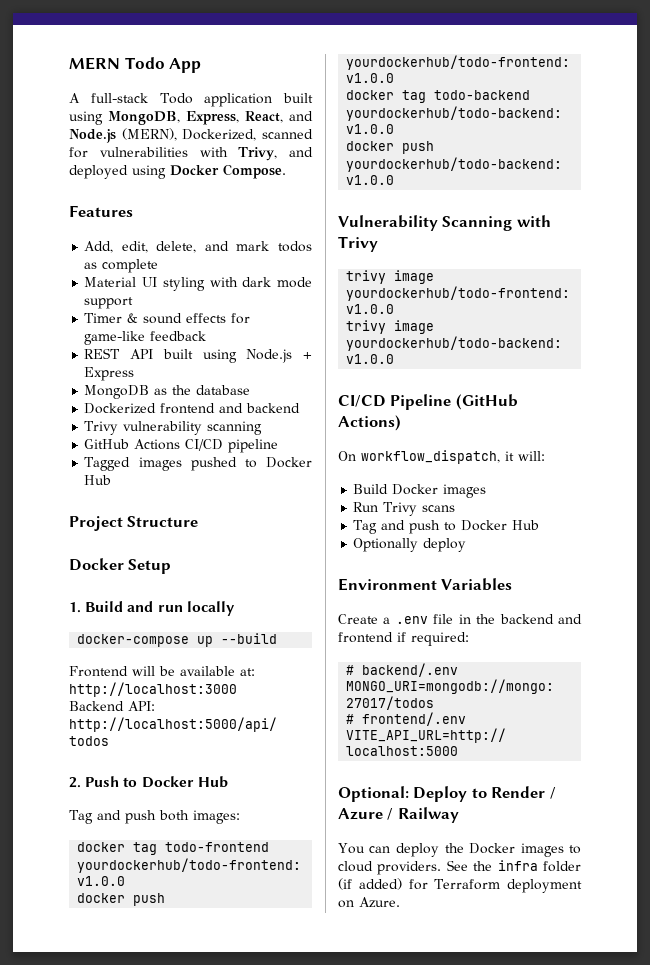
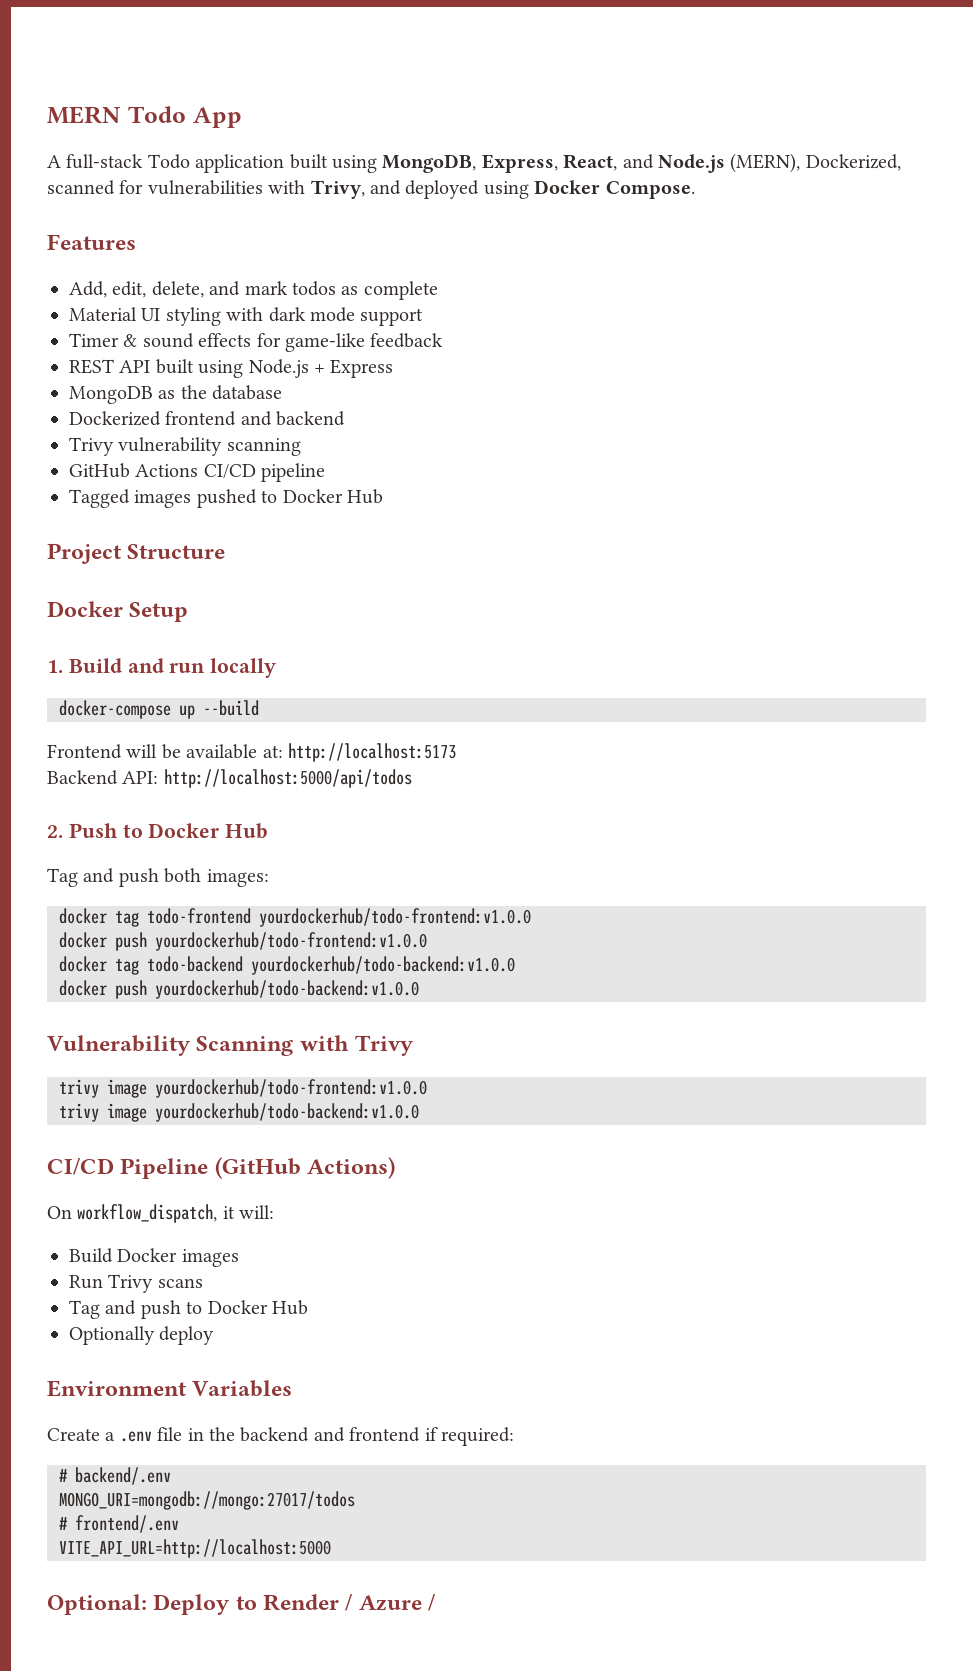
[69,682,237,697] http://localhost:3000 -> [288,743,456,762] http://localhost:5173
[397,807,459,823] [338,843,581,857] [338,860,581,875] [338,878,582,893] [338,897,400,908] Railway // You can deploy the Docker images to cloud providers. See the infra folder (if added) for Terraform deployment on Azure. -> (437, 1602) none

